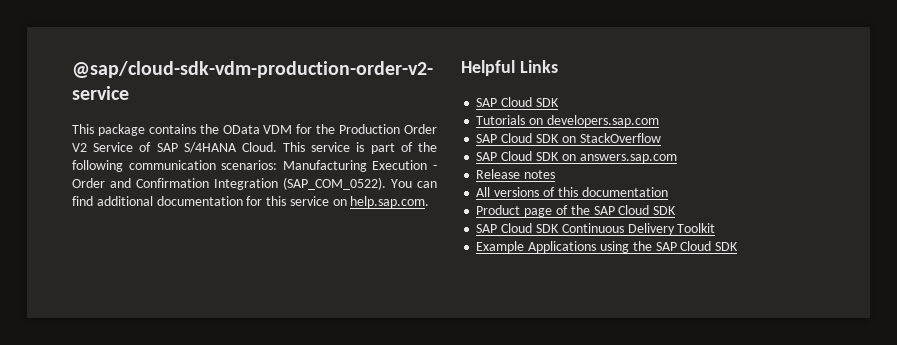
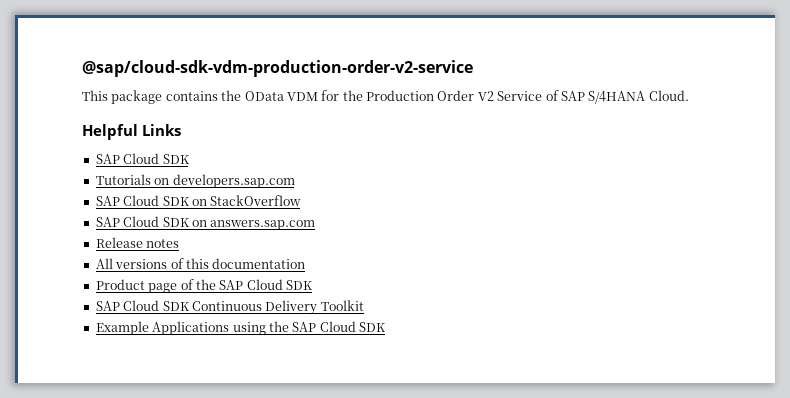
[283,142,437,154] [72,160,438,172] [72,177,437,190] [72,196,430,208] This service is part of the following communication scenarios: Manufacturing Execution - Order and Confirmation Integration (SAP_COM_0522). You can find additional documentation for this service on help.sap.com. -> (689, 95) none

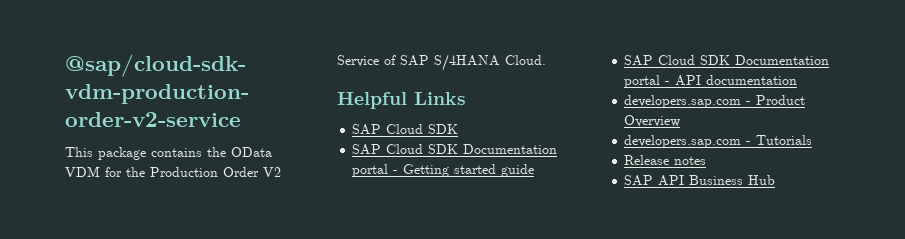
[95,174,295,188] [95,195,302,206] [95,216,316,230] [95,237,180,248] [95,258,306,269] [95,279,313,293] [95,300,364,315] [95,321,386,335] Tutorials on developers.sap.com // SAP Cloud SDK on StackOverflow // SAP Cloud SDK on answers.sap.com // Release notes // All versions of this documentation // Product page of the SAP Cloud SDK // SAP Cloud SDK Continuous Delivery Toolkit // Example Applications using the SAP Cloud SDK -> [352,144,558,155] [352,164,535,177] [624,55,830,66] [624,75,798,88] [624,95,806,108] [624,115,681,127] [624,135,813,148] [624,155,707,165] [624,175,776,186] SAP Cloud SDK Documentation portal - Getting started guide // SAP Cloud SDK Documentation portal - API documentation // developers.sap.com - Product Overview // developers.sap.com - Tutorials // Release notes // SAP API Business Hub

